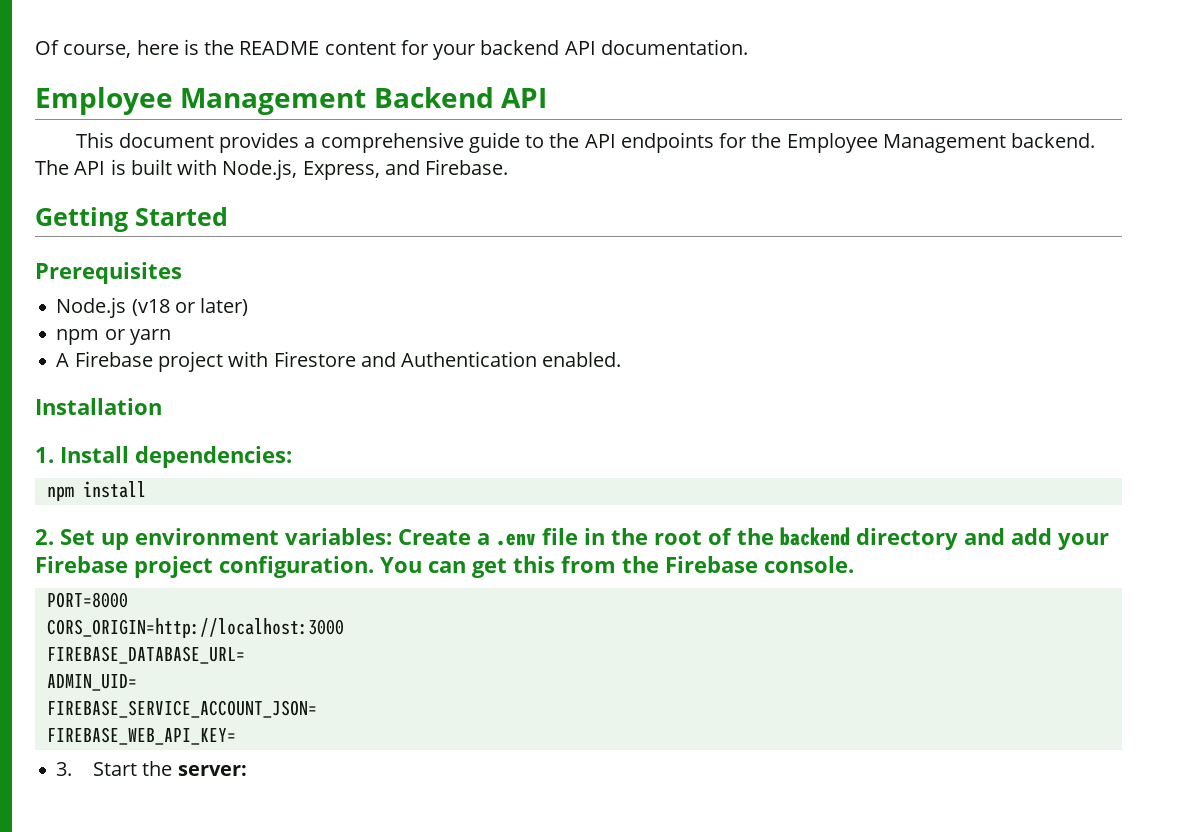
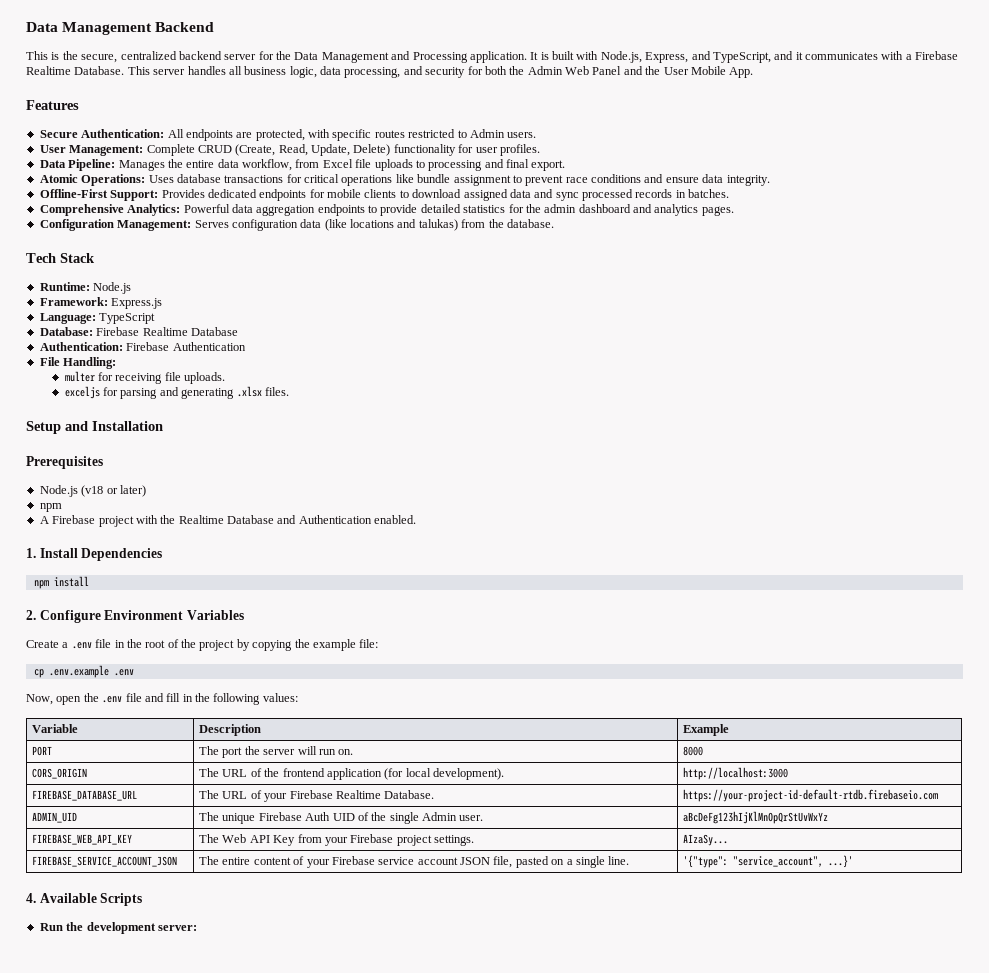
[35,39,748,60] [35,87,548,115] [75,132,1096,153] [35,160,106,175] Of course, here is the README content for your backend API documentation. // Employee Management Backend API // This document provides a comprehensive guide to the API endpoints for the Employee Management backend. The API -> [26,22,215,35] [26,51,539,63] Data Management Backend // This is the secure, centralized backend server for the Data Management and Processing application. It
[425,159,509,175] [35,207,228,232] Firebase. // Getting Started -> [712,51,959,63] [26,66,754,78] [26,100,79,110] [39,129,537,141] [39,144,540,156] [39,159,566,171] [39,174,770,186] [39,189,730,201] [39,204,734,216] [39,219,554,231] [26,253,95,263] [39,282,132,294] [39,297,163,309] [39,313,156,324] [39,327,238,336] [39,342,246,351] [39,357,117,369] [64,371,226,384] [64,386,289,399] [26,421,163,434] TypeScript, and it communicates with a Firebase Realtime Database. This server handles all business logic, data processing, and security for both the Admin Web Panel and the User Mobile App. // Features // Secure Authentication: All endpoints are protected, with specific routes restricted to Admin users. // User Management: Complete CRUD (Create, Read, Update, Delete) functionality for user profiles. // Data Pipeline: Manages the entire data workflow, from Excel file uploads to processing and final export. // Atomic Operations: Uses database transactions for critical operations like bundle assignment to prevent race conditions and ensure data integrity. // Offline-First Support: Provides dedicated endpoints for mobile clients to download assigned data and sync processed records in batches. // Comprehensive Analytics: Powerful data aggregation endpoints to provide detailed statistics for the admin dashboard and analytics pages. // Configuration Management: Serves configuration data (like locations and talukas) from the database. // Tech Stack // Runtime: Node.js // Framework: Express.js // Language: TypeScript // Database: Firebase Realtime Database // Authentication: Firebase Authentication // File Handling: // multer for receiving file uploads. // exceljs for parsing and generating .xlsx files. // Setup and Installation
[104,329,171,345] or yarn -> (62, 507) none
[273,351,356,367] Firestore -> [160,515,274,524] the Realtime Database
[35,398,162,415] // Installation -> (417, 519) none
[135,446,292,468] dependencies: -> [81,548,163,561] Dependencies
[60,528,392,550] Set up environment variables: -> [39,610,244,623] Configure Environment Variables //
[780,527,1109,550] [35,556,854,578] [46,592,128,608] [46,618,344,638] [46,646,245,664] [46,674,137,691] [46,700,317,718] [46,727,236,745] [56,761,173,776] backend directory and add your Firebase project configuration. You can get this from the Firebase console. // PORT=8000 // CORS_ORIGIN=http://localhost:3000 // FIREBASE_DATABASE_URL= // ADMIN_UID= // FIREBASE_SERVICE_ACCOUNT_JSON= // FIREBASE_WEB_API_KEY= // 3. Start the -> [199,639,379,651] [33,665,134,678] [26,693,298,705] [32,724,79,733] [199,724,262,736] [683,724,730,736] [32,746,53,756] [199,746,354,758] [683,746,704,756] [32,768,88,779] [199,768,505,780] [683,767,789,780] [32,790,138,801] [199,790,435,802] [683,789,939,802] [32,812,78,823] [199,812,484,824] [683,811,829,824] [32,834,133,845] [199,834,475,846] [683,834,729,846] [32,856,178,867] [199,856,630,868] [683,855,854,868] [26,893,143,906] [39,922,156,934] project by copying the example file: // cp .env.example .env // Now, open the .env file and fill in the following values: // Variable | Description | Example // PORT | The port the server will run on. | 8000 // CORS_ORIGIN | The URL of the frontend application (for local development). | http://localhost:3000 // FIREBASE_DATABASE_URL | The URL of your Firebase Realtime Database. | https://your-project-id-default-rtdb.firebaseio.com // ADMIN_UID | The unique Firebase Auth UID of the single Admin user. | aBcDeFg123hIjKlMnOpQrStUvWxYz // FIREBASE_WEB_API_KEY | The Web API Key from your Firebase project settings. | AIzaSy... // FIREBASE_SERVICE_ACCOUNT_JSON | The entire content of your Firebase service account JSON file, pasted on a single line. | '{"type": "service_account", ...}' // 4. Available Scripts // Run the development

